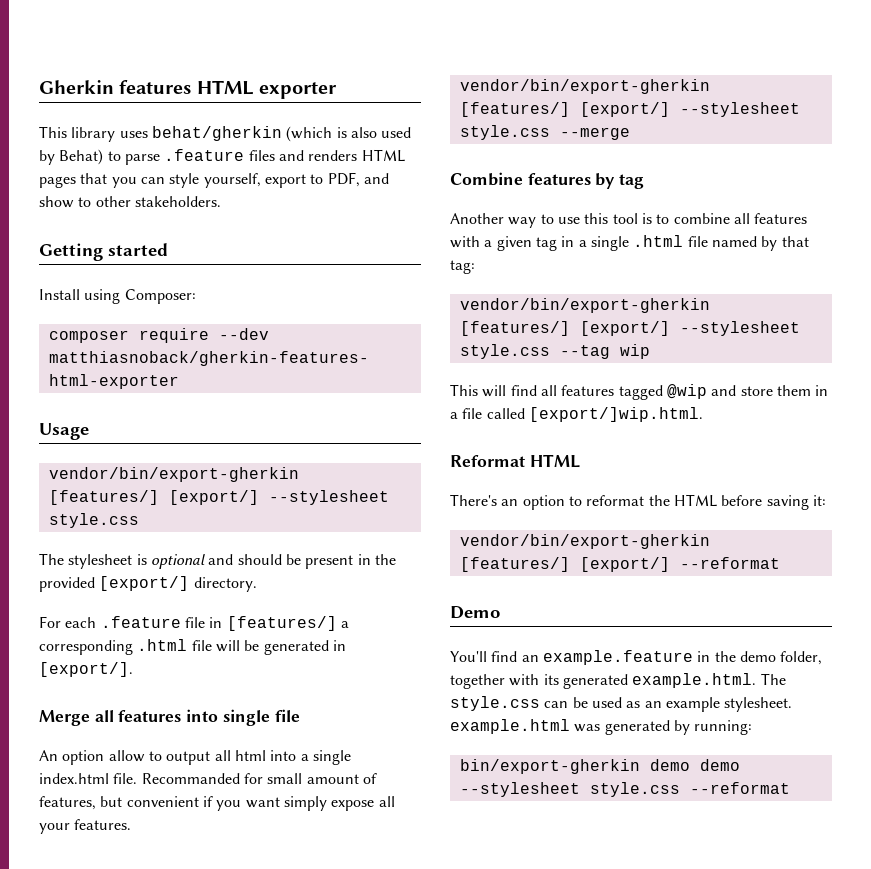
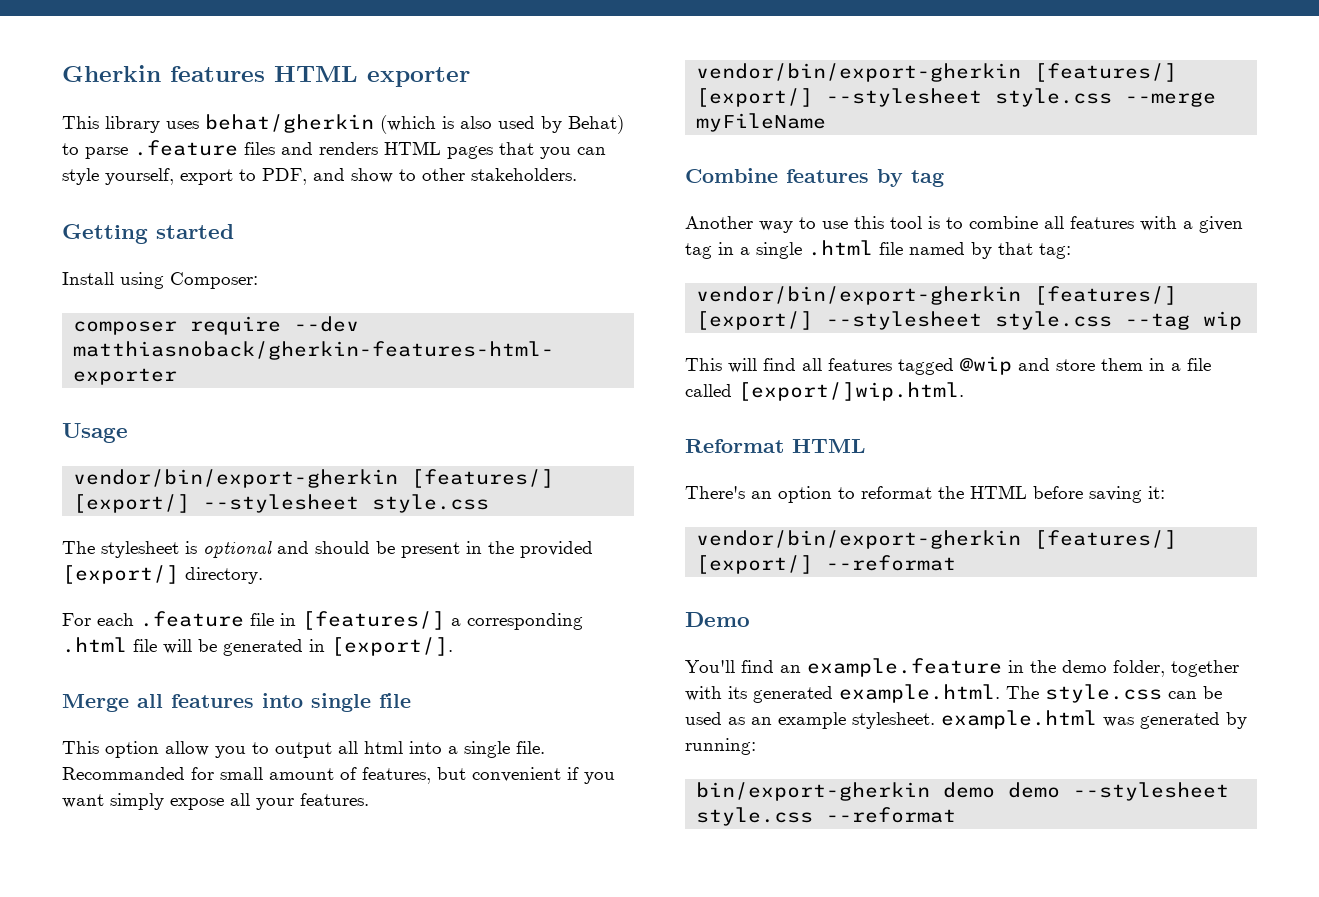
[39,750,58,761] An -> [62,741,99,754] This
(145, 756) none -> [215,746,246,758] you
[39,773,109,784] index.html -> (510, 749) none
(630, 133) none -> [696,113,827,132] myFileName

